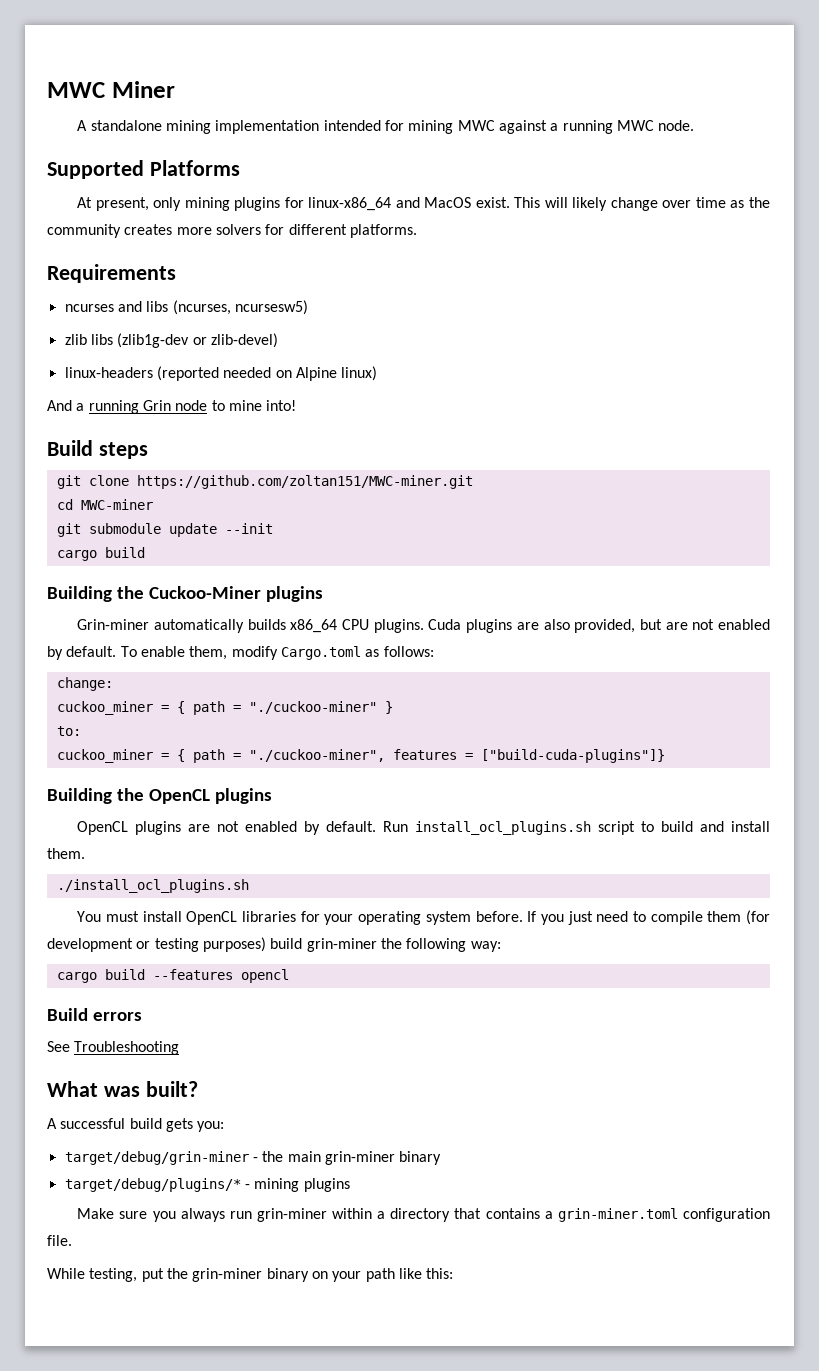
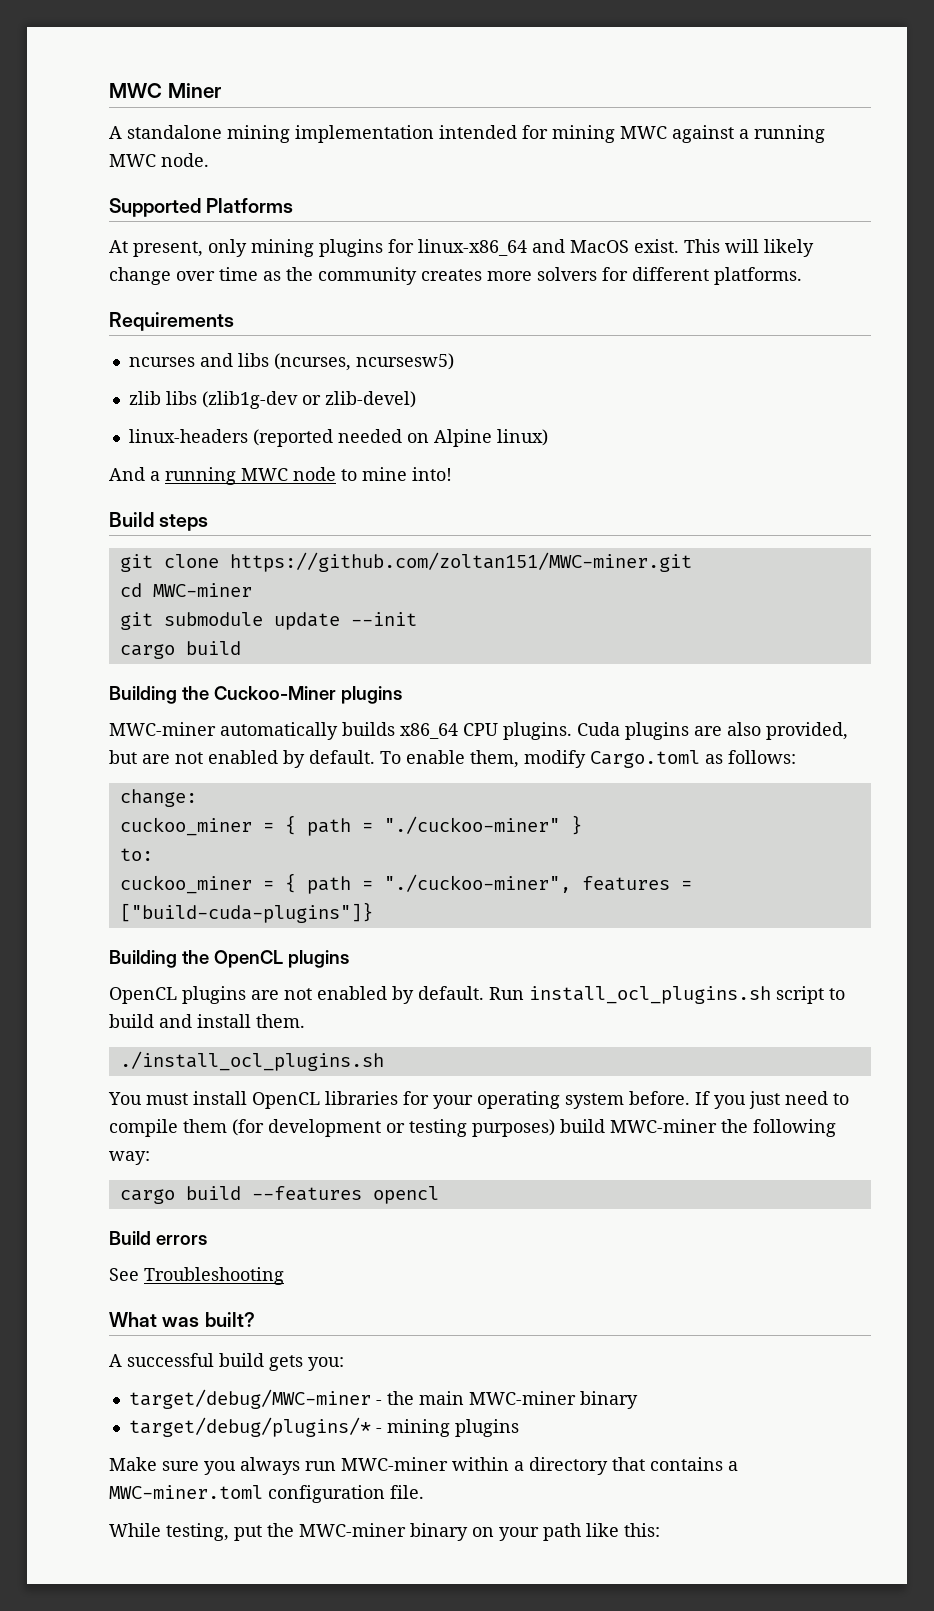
[142,400,171,411] Grin -> [241,468,288,481] MWC
[77,619,150,630] Grin-miner -> [109,722,216,736] MWC-miner
[306,938,377,952] grin-miner -> [610,1119,717,1133] MWC-miner
[64,1151,249,1165] target/debug/grin-miner -> [128,1389,371,1409] target/debug/MWC-miner
[324,1151,395,1165] grin-miner -> [468,1391,576,1405] MWC-miner
[256,1208,327,1222] grin-miner -> [341,1457,448,1471] MWC-miner
[557,1208,678,1222] grin-miner.toml -> [109,1485,263,1499] MWC-miner.toml
[192,1268,263,1282] grin-miner -> [299,1523,406,1537] MWC-miner

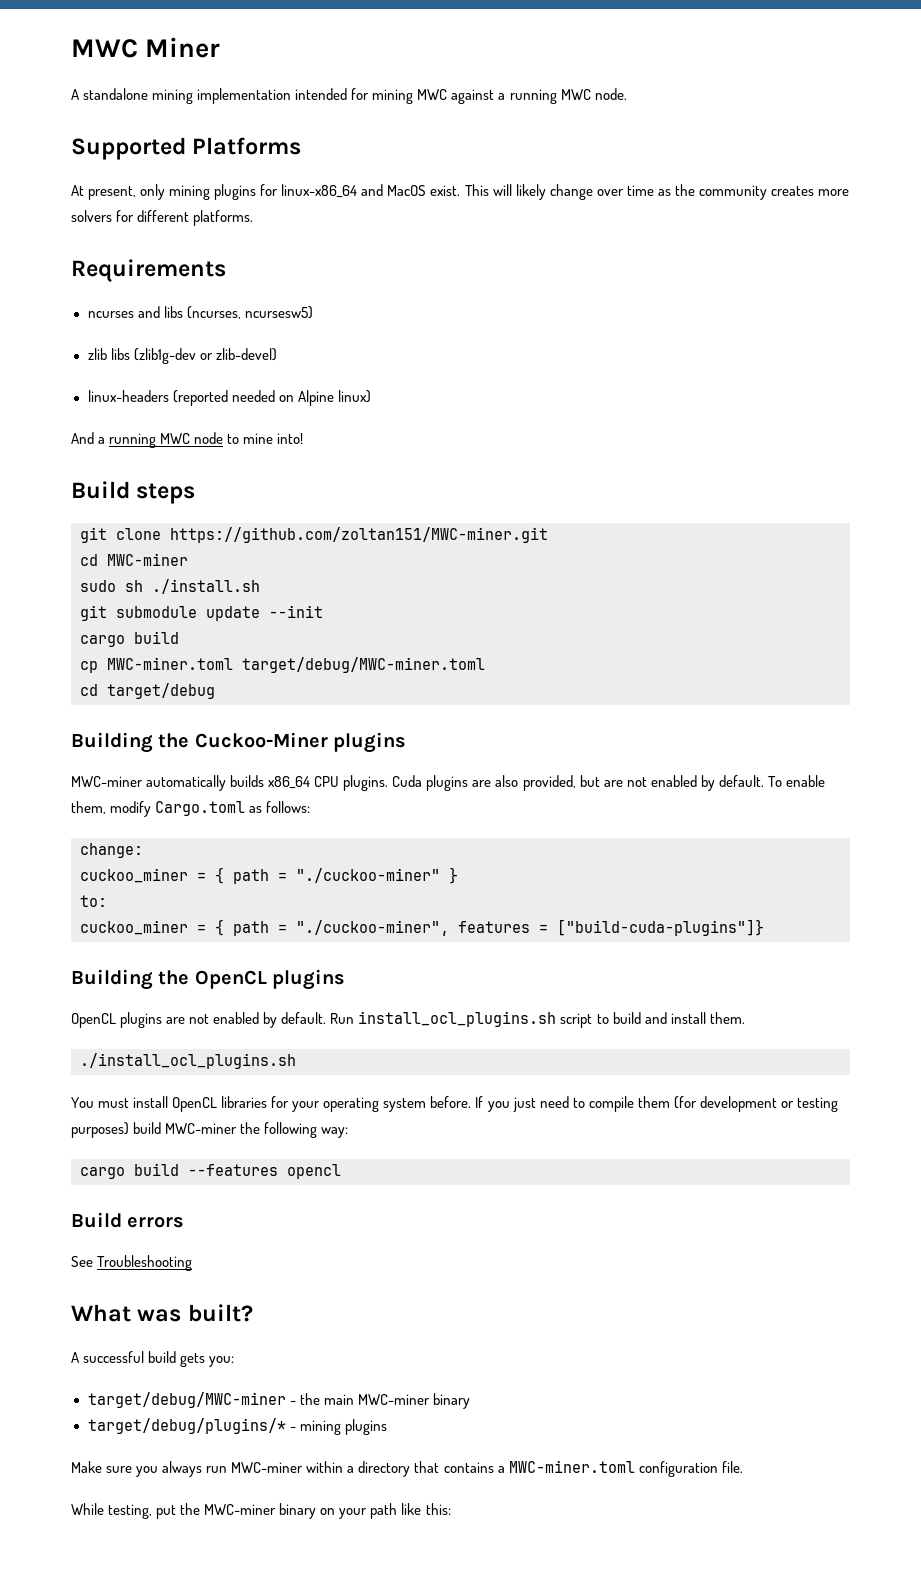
(252, 590) none -> [80,579,260,594] // sudo sh ./install.sh
(241, 648) none -> [80,657,485,673] [80,683,215,699] // cp MWC-miner.toml target/debug/MWC-miner.toml // cd target/debug

